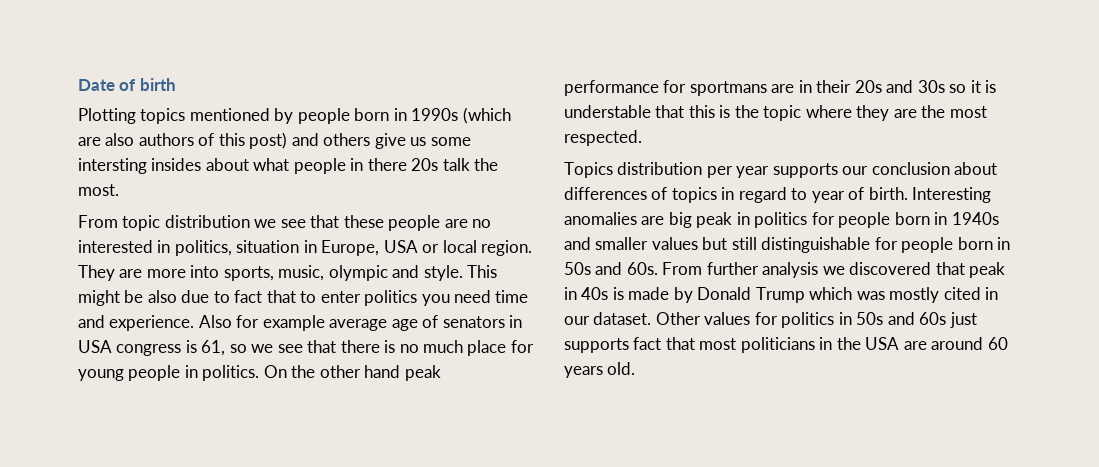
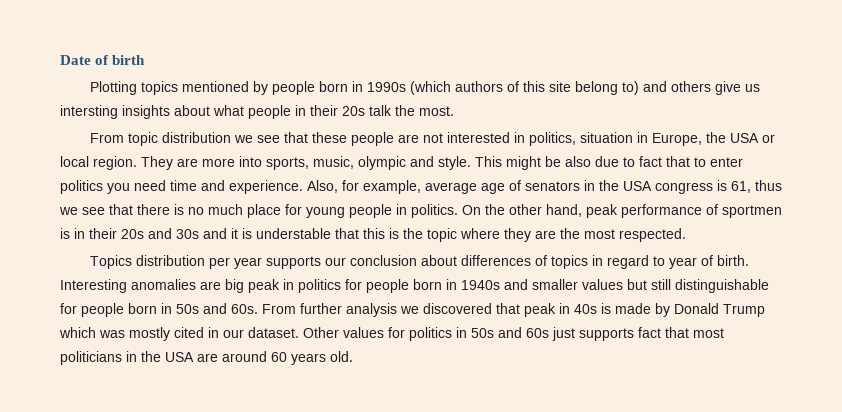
[78,133,135,146] are also -> (452, 88) none
[249,132,288,149] post) -> [549,81,640,95] site belong to)
[430,137,471,146] [78,158,202,174] some intersting insides -> [60,105,170,119] intersting insights
[367,158,407,171] there -> [310,105,338,116] their
[472,219,492,228] no -> [423,133,444,143] not
(380, 248) none -> [706,132,727,143] the
[198,315,325,331] Also for example -> [307,180,421,194] Also, for example,
(523, 321) none -> [599,180,619,191] the
[229,344,247,353] so -> [755,180,782,191] thus
[364,365,401,378] hand -> [546,204,582,217] hand,
[663,80,795,96] for sportmans are -> [706,204,782,218] [60,228,70,239] of sportmen is
[949,84,967,93] so -> [203,228,227,239] and

